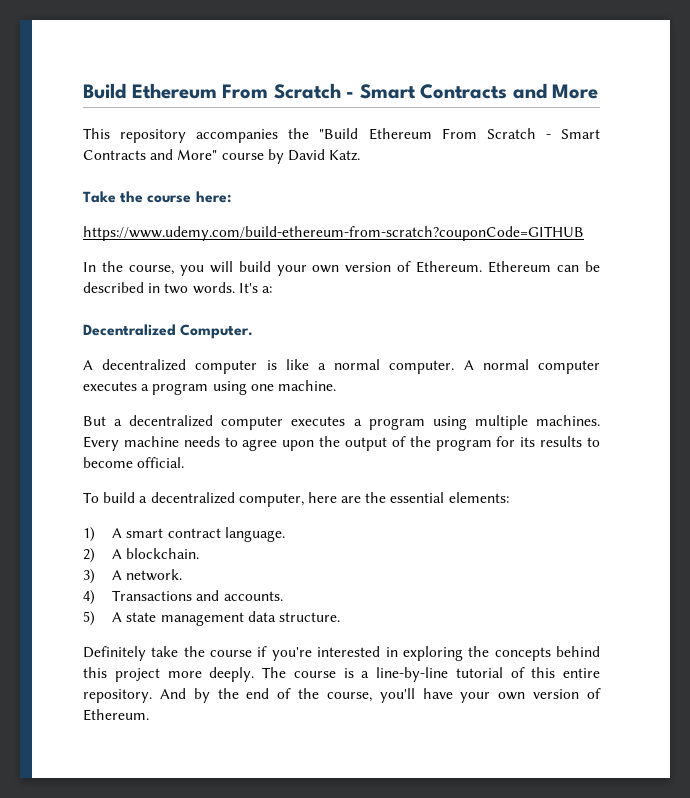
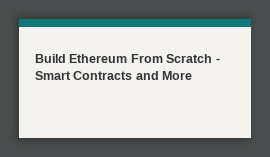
[83,128,600,143] [83,149,361,164] [83,191,231,203] [83,226,584,241] [83,261,600,276] [83,282,272,294] [83,324,254,339] [83,359,600,374] [83,380,336,395] [83,415,600,430] [83,436,600,451] [83,457,185,468] [83,492,509,507] [83,527,285,542] [83,548,200,563] [83,569,183,584] [83,590,283,605] [83,611,340,626] [83,646,600,661] [83,667,600,682] [83,688,602,703] [83,709,149,721] // This repository accompanies the "Build Ethereum From Scratch - Smart Contracts and More" course by David Katz. // Take the course here: // https://www.udemy.com/build-ethereum-from-scratch?couponCode=GITHUB // In the course, you will build your own version of Ethereum. Ethereum can be described in two words. It's a: // Decentralized Computer. // A decentralized computer is like a normal computer. A normal computer executes a program using one machine. // But a decentralized computer executes a program using multiple machines. Every machine needs to agree upon the output of the program for its results to become official. // To build a decentralized computer, here are the essential elements: // 1) A smart contract language. // 2) A blockchain. // 3) A network. // 4) Transactions and accounts. // 5) A state management data structure. // Definitely take the course if you're interested in exploring the concepts behind this project more deeply. The course is a line-by-line tutorial of this entire repository. And by the end of the course, you'll have your own version of Ethereum. -> (193, 75) none

